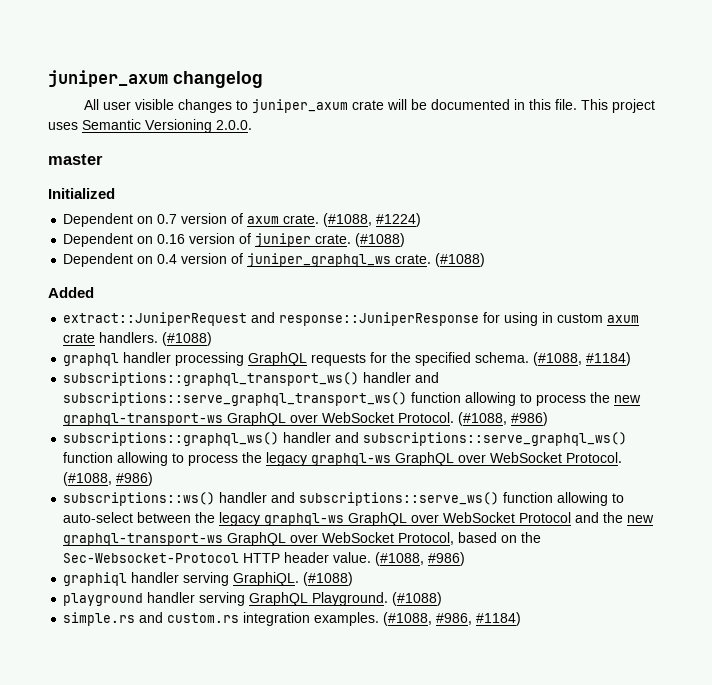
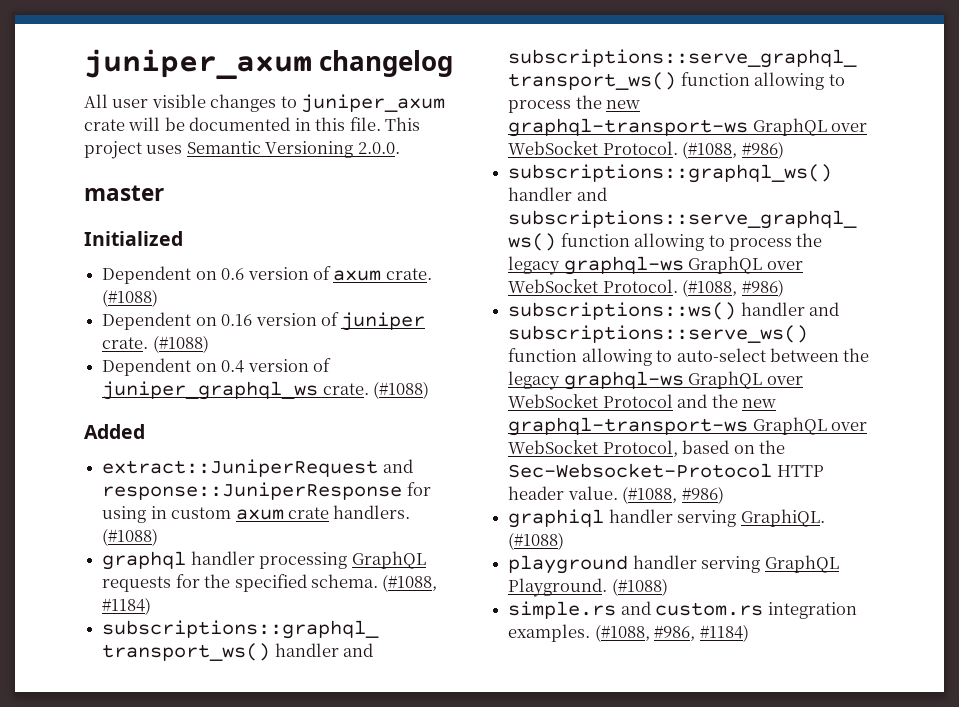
[157,214,178,224] 0.7 -> [221,268,245,280] 0.6
[323,213,422,227] (#1088, #1224) -> [102,289,159,307] (#1088)

